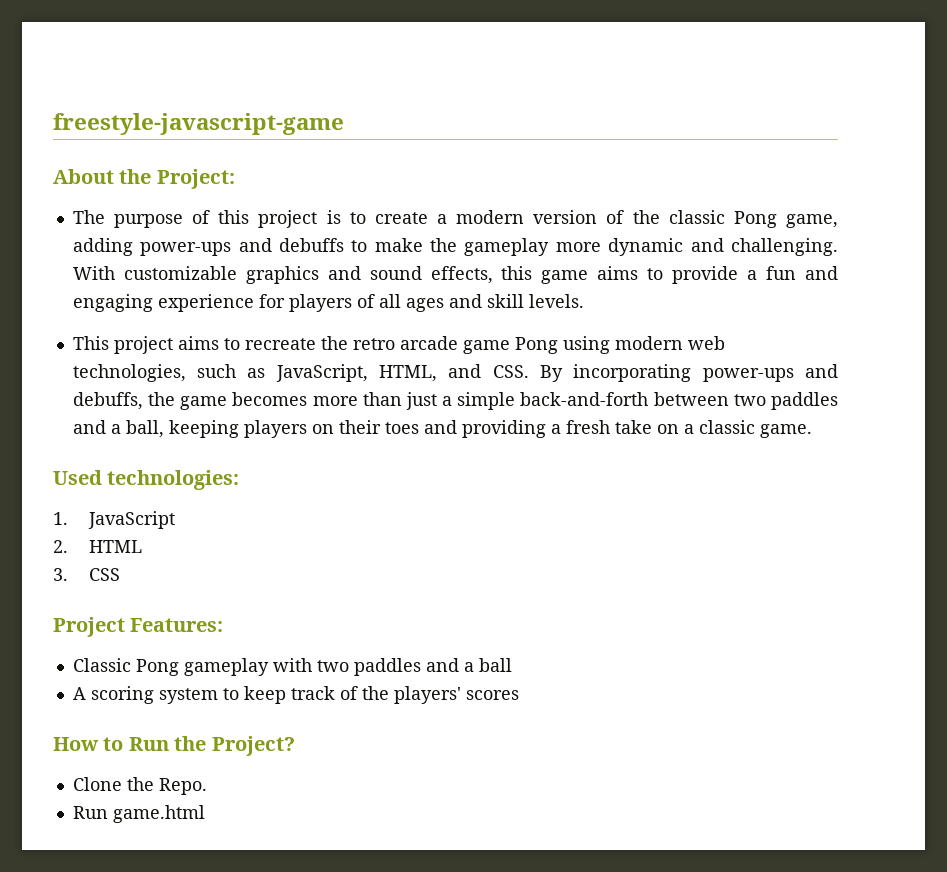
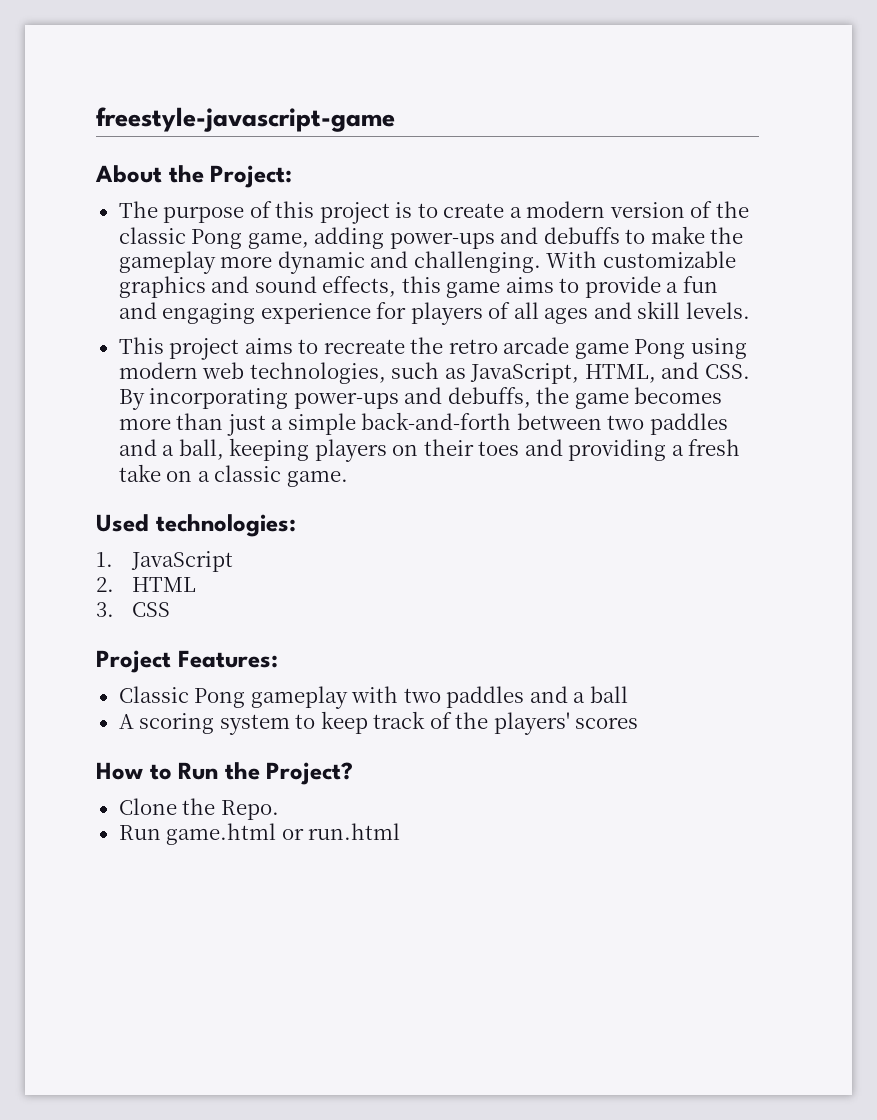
(205, 814) none -> [281,823,401,840] or run.html

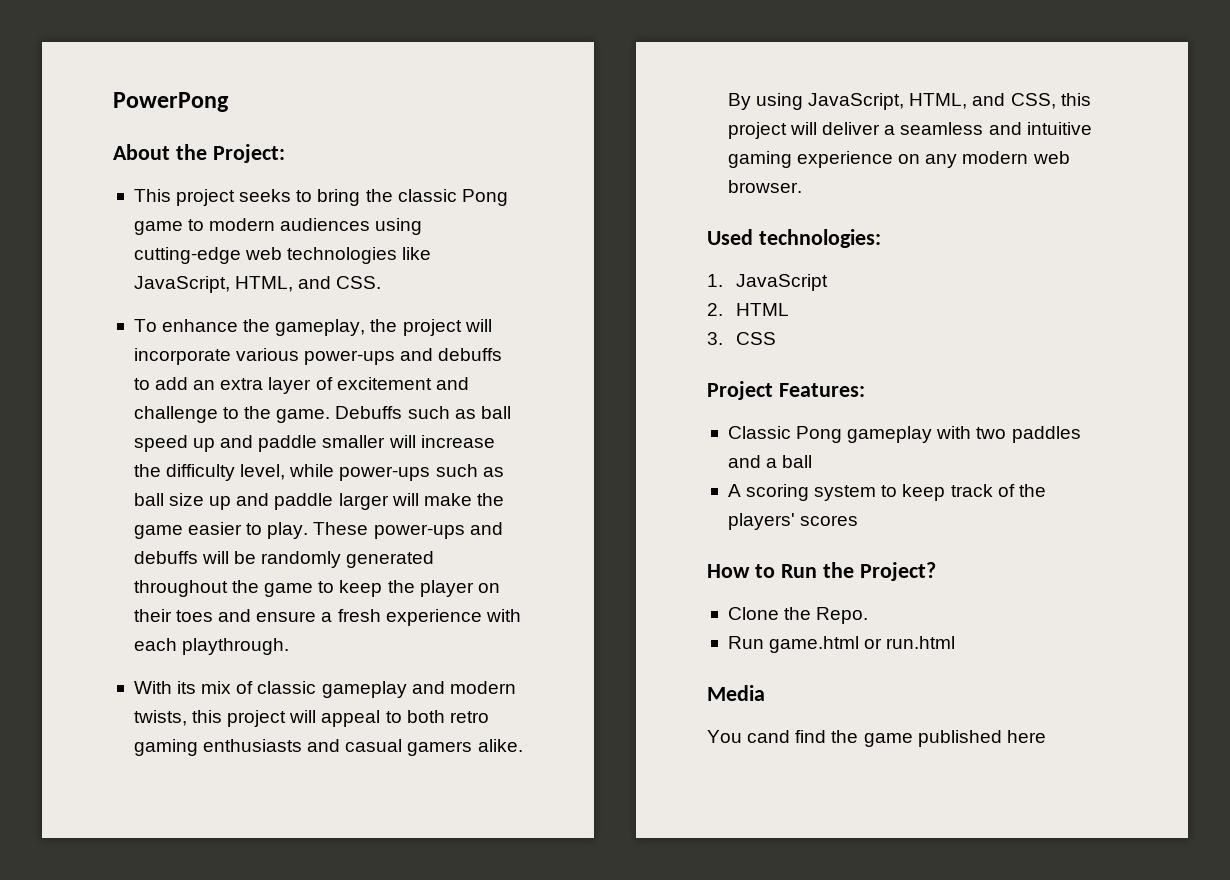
[96,107,395,132] freestyle-javascript-game -> [113,92,229,112] PowerPong
[118,201,749,224] [118,226,744,249] [118,251,736,274] [118,276,718,298] [118,301,750,325] [118,337,747,360] [118,362,750,384] [118,387,723,410] [118,412,728,436] [118,438,387,462] The purpose of this project is to create a modern version of the classic Pong game, adding power-ups and debuffs to make the gameplay more dynamic and challenging. With customizable graphics and sound effects, this game aims to provide a fun and engaging experience for players of all ages and skill levels. // This project aims to recreate the retro arcade game Pong using modern web technologies, such as JavaScript, HTML, and CSS. By incorporating power-ups and debuffs, the game becomes more than just a simple back-and-forth between two paddles and a ball, keeping players -> [133,189,508,206] [133,218,423,235] [133,247,432,264] [133,276,382,293] [133,319,492,336] [133,348,503,365] [133,377,469,394] [133,406,511,423] [133,435,495,452] [133,464,504,481] [133,493,504,510] [133,522,503,539] [133,551,435,568] [133,580,474,597] This project seeks to bring the classic Pong game to modern audiences using cutting-edge web technologies like JavaScript, HTML, and CSS. // To enhance the gameplay, the project will incorporate various power-ups and debuffs to add an extra layer of excitement and challenge to the game. Debuffs such as ball speed up and paddle smaller will increase the difficulty level, while power-ups such as ball size up and paddle larger will make the game easier to play. These power-ups and debuffs will be randomly generated throughout the game to keep the player
[568,439,667,461] providing -> [256,611,317,622] ensure
[118,464,348,487] take on a classic game. -> [385,609,521,626] [133,638,290,655] [133,681,516,698] [133,710,489,727] [133,739,523,756] [727,93,1091,110] [727,122,1092,139] [727,151,1070,168] [727,180,802,193] experience with each playthrough. // With its mix of classic gameplay and modern twists, this project will appeal to both retro gaming enthusiasts and casual gamers alike. By using JavaScript, HTML, and CSS, this project will deliver a seamless and intuitive gaming experience on any modern web browser.
(401, 831) none -> [707,685,765,701] [707,730,1046,747] // Media // You cand find the game published here

